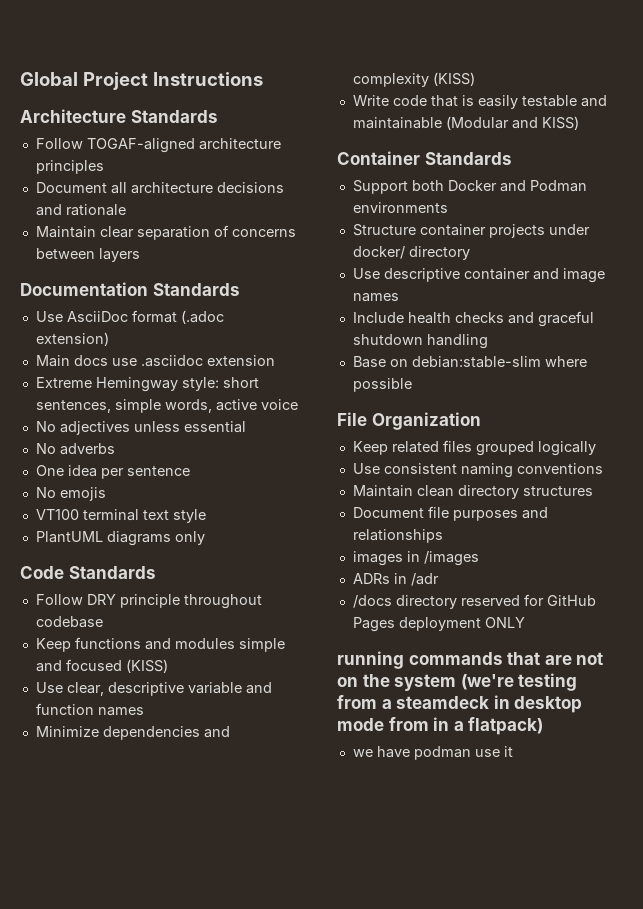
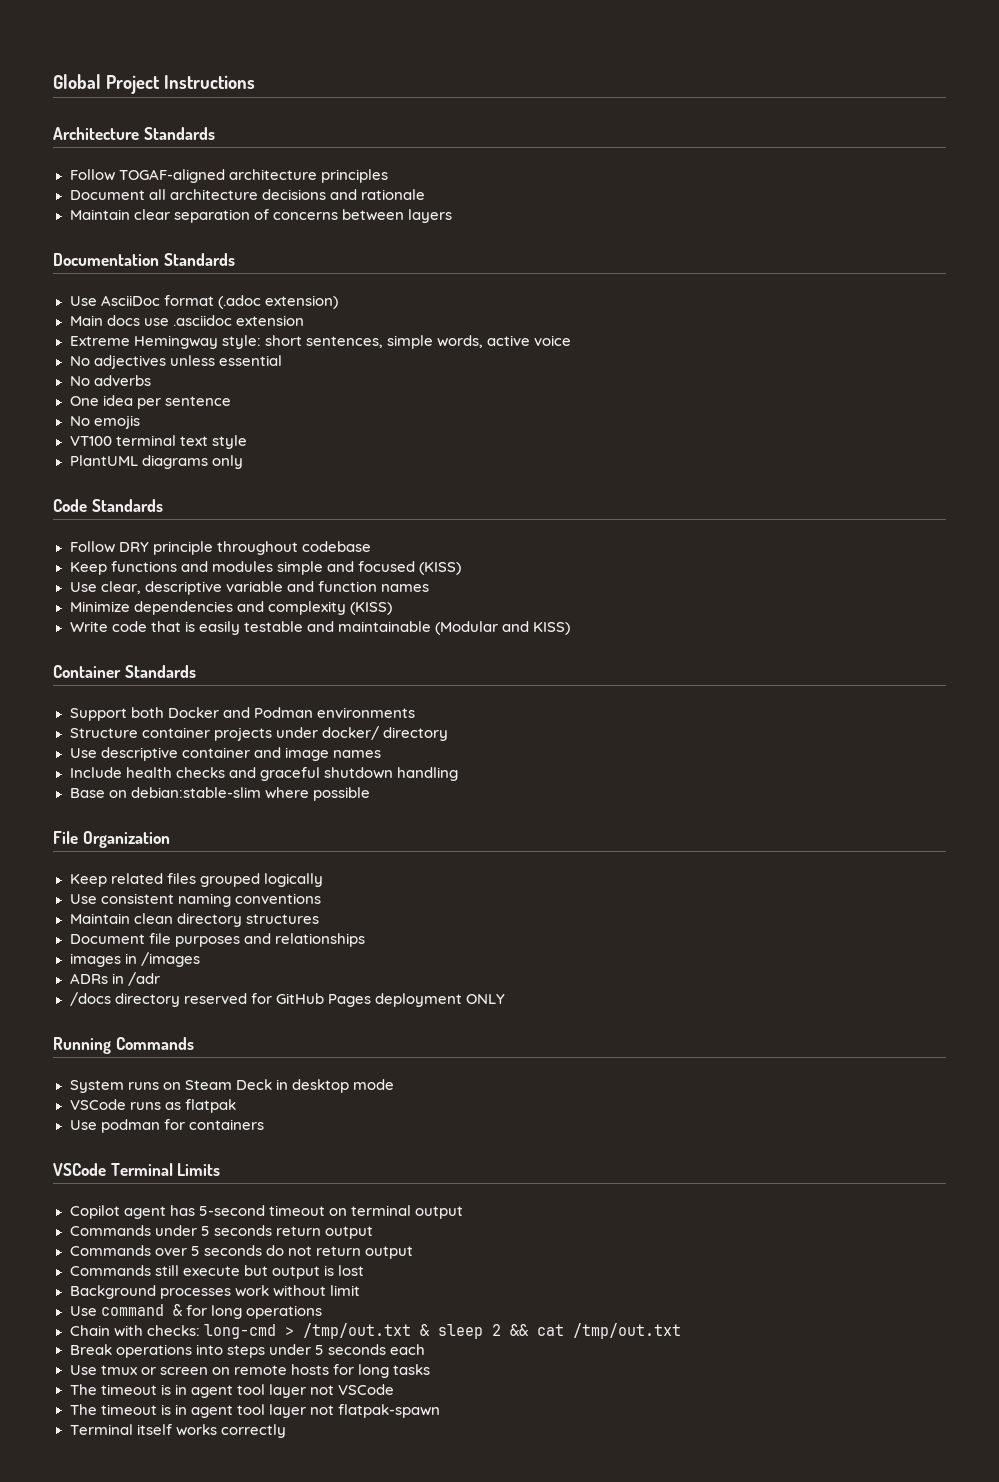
[337,651,604,669] [337,673,578,691] [337,695,583,713] [337,717,544,735] [352,746,513,760] running commands that are not on the system (we're testing from a steamdeck in desktop mode from in a flatpack) // we have podman use it -> [53,1037,194,1054] [69,1079,394,1093] [69,1099,236,1113] [69,1119,264,1133] [53,1163,221,1176] [69,1205,463,1219] [69,1225,373,1239] [69,1245,413,1259] [69,1265,364,1279] [69,1285,360,1299] [69,1304,322,1319] [69,1323,681,1339] [69,1344,425,1358] [69,1364,430,1378] [69,1384,394,1398] [69,1404,440,1418] [69,1424,286,1438] Running Commands // System runs on Steam Deck in desktop mode // VSCode runs as flatpak // Use podman for containers // VSCode Terminal Limits // Copilot agent has 5-second timeout on terminal output // Commands under 5 seconds return output // Commands over 5 seconds do not return output // Commands still execute but output is lost // Background processes work without limit // Use command & for long operations // Chain with checks: long-cmd > /tmp/out.txt & sleep 2 && cat /tmp/out.txt // Break operations into steps under 5 seconds each // Use tmux or screen on remote hosts for long tasks // The timeout is in agent tool layer not VSCode // The timeout is in agent tool layer not flatpak-spawn // Terminal itself works correctly

